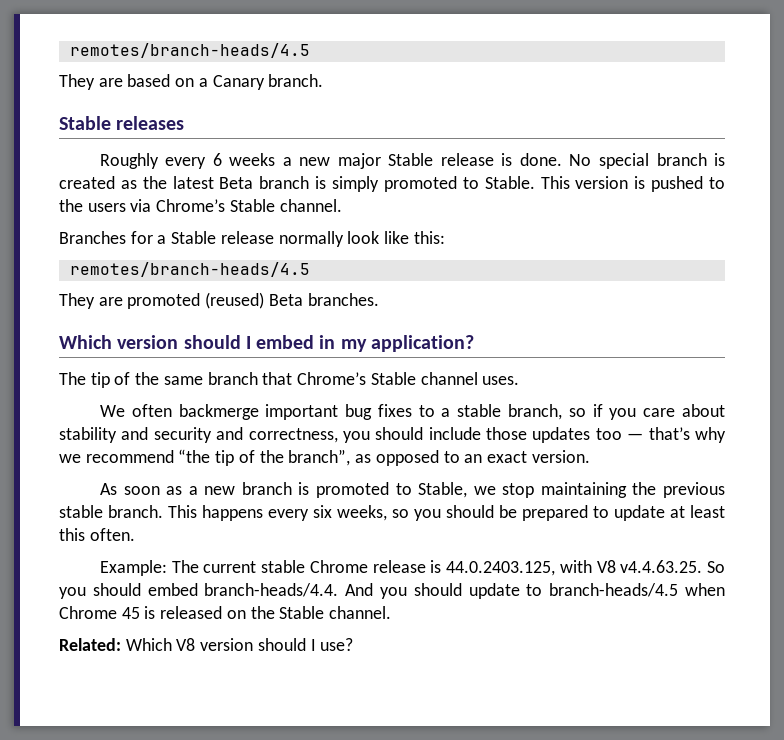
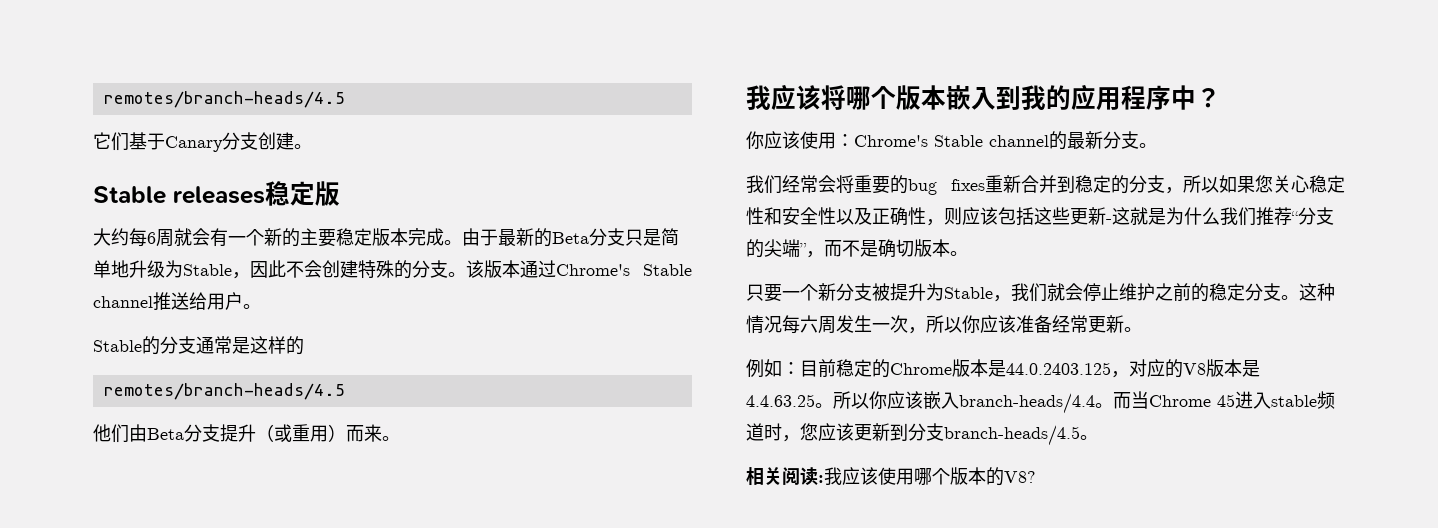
[69,43,310,58] [59,74,324,90] [59,116,185,130] [99,153,726,169] [59,176,726,192] [59,199,342,212] [59,231,445,247] [69,262,310,277] [59,292,379,309] [59,335,474,352] [59,372,520,388] [99,404,725,420] [59,427,726,443] [59,449,590,466] [99,482,725,498] [59,505,725,521] [59,528,135,541] [99,560,725,576] [59,583,725,599] [59,606,392,619] [59,638,354,651] remotes/branch-heads/4.5 // They are based on a Canary branch. // Stable releases // Roughly every 6 weeks a new major Stable release is done. No special branch is created as the latest Beta branch is simply promoted to Stable. This version is pushed to the users via Chrome’s Stable channel. // Branches for a Stable release normally look like this: // remotes/branch-heads/4.5 // They are promoted (reused) Beta branches. // Which version should I embed in my application? // The tip of the same branch that Chrome’s Stable channel uses. // We often backmerge important bug fixes to a stable branch, so if you care about stability and security and correctness, you should include those updates too — that’s why we recommend “the tip of the branch”, as opposed to an exact version. // As soon as a new branch is promoted to Stable, we stop maintaining the previous stable branch. This happens every six weeks, so you should be prepared to update at least this often. // Example: The current stable Chrome release is 44.0.2403.125, with V8 v4.4.63.25. So you should embed branch-heads/4.4. And you should update to branch-heads/4.5 when Chrome 45 is released on the Stable channel. // Related: Which V8 version should I use? -> [103,91,345,108] [93,132,312,152] [93,181,340,206] [93,228,679,247] [93,260,692,279] [93,292,261,311] [93,336,304,355] [103,383,345,400] [93,424,400,443] [746,84,1221,110] [746,131,1157,150] [746,175,1345,195] [746,207,1334,226] [746,239,968,258] [746,283,1335,302] [746,315,1142,334] [746,359,1260,378] [746,391,1335,414] [746,423,1098,446] [746,467,1036,486] remotes/branch-heads/4.5 // 它们基于Canary分支创建。 // Stable releases稳定版 // 大约每6周就会有一个新的主要稳定版本完成。由于最新的Beta分支只是简单地升级为Stable，因此不会创建特殊的分支。该版本通过Chrome's Stable channel推送给用户。 // Stable的分支通常是这样的 // remotes/branch-heads/4.5 // 他们由Beta分支提升（或重用）而来。 // 我应该将哪个版本嵌入到我的应用程序中？ // 你应该使用：Chrome's Stable channel的最新分支。 // 我们经常会将重要的bug fixes重新合并到稳定的分支，所以如果您关心稳定性和安全性以及正确性，则应该包括这些更新-这就是为什么我们推荐“分支的尖端”，而不是确切版本。 // 只要一个新分支被提升为Stable，我们就会停止维护之前的稳定分支。这种情况每六周发生一次，所以你应该准备经常更新。 // 例如：目前稳定的Chrome版本是44.0.2403.125，对应的V8版本是4.4.63.25。所以你应该嵌入branch-heads/4.4。而当Chrome 45进入stable频道时，您应该更新到分支branch-heads/4.5。 // 相关阅读:我应该使用哪个版本的V8?

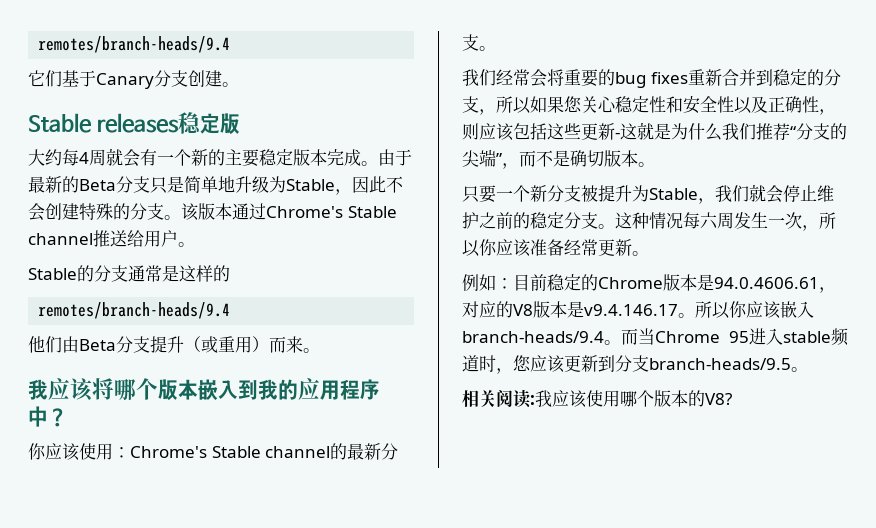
[103,91,345,108] remotes/branch-heads/4.5 -> [38,36,231,53] remotes/branch-heads/9.4
[147,232,156,244] 6 -> [79,152,89,164] 4
[103,383,345,400] remotes/branch-heads/4.5 -> [38,302,231,319] remotes/branch-heads/9.4
[1006,362,1111,375] 44.0.2403.125 -> [714,277,819,289] 94.0.4606.61
[746,394,815,407] 4.4.63.25 -> [584,304,678,316] v9.4.146.17
[959,393,1095,414] branch-heads/4.4 -> [462,331,604,343] branch-heads/9.4
[1217,394,1235,407] 45 -> [729,331,749,343] 95
[944,425,1080,446] branch-heads/4.5 -> [649,358,791,370] branch-heads/9.5

